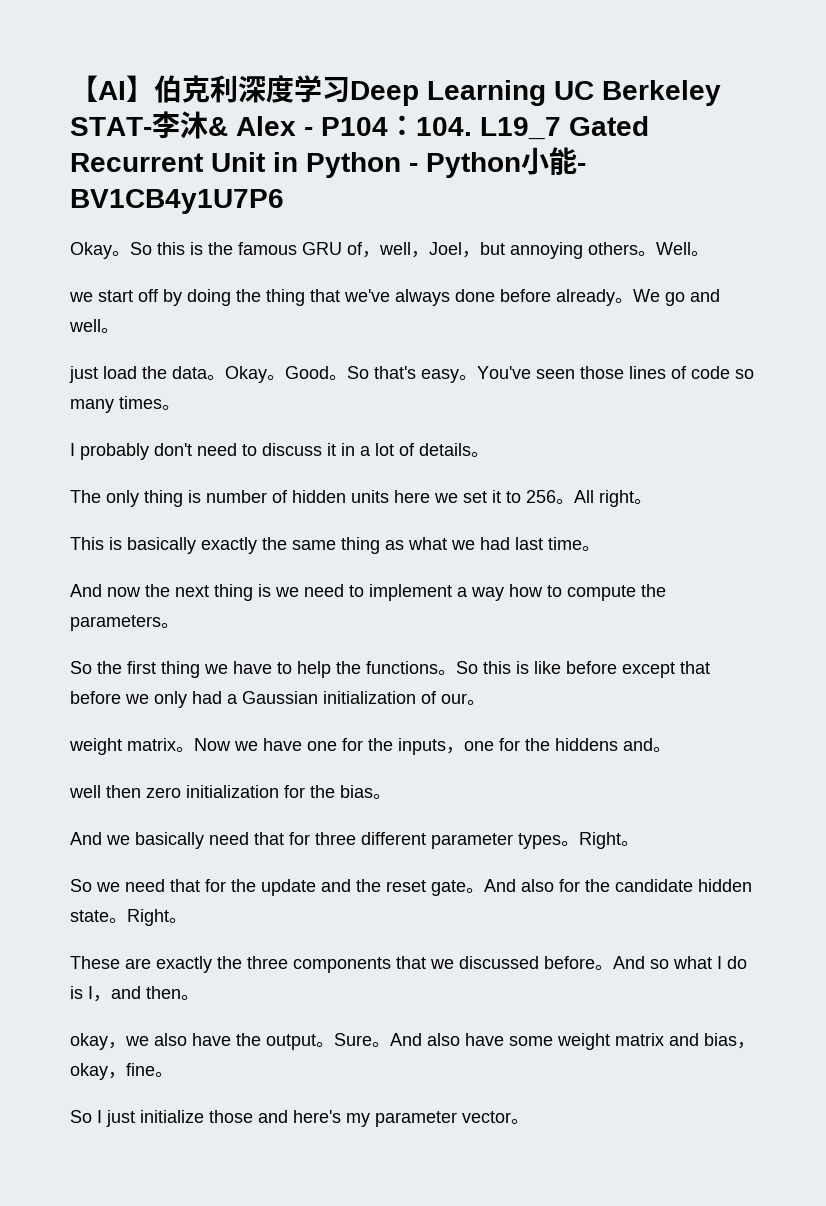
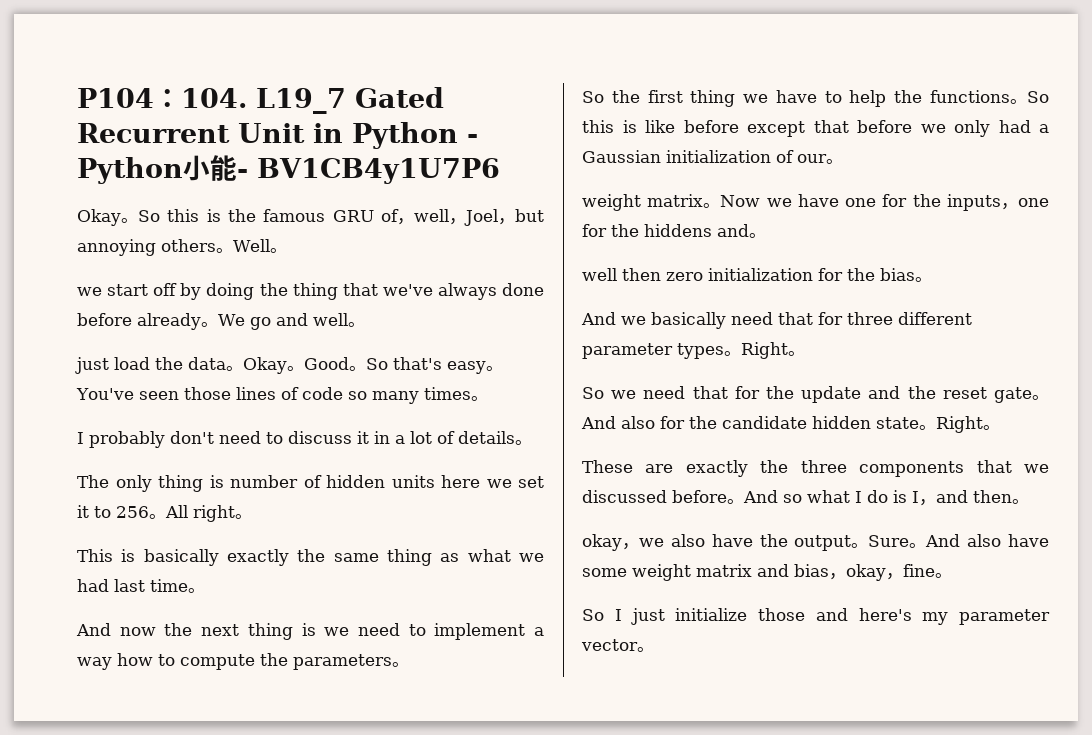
[70,75,721,106] [70,111,313,139] 【AI】伯克利深度学习Deep Learning UC Berkeley STAT-李沐& Alex - -> (77, 98) none

